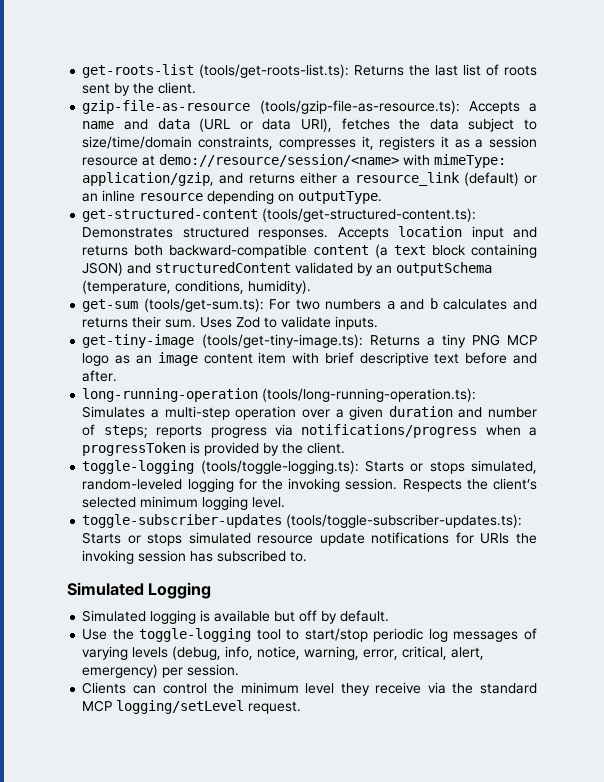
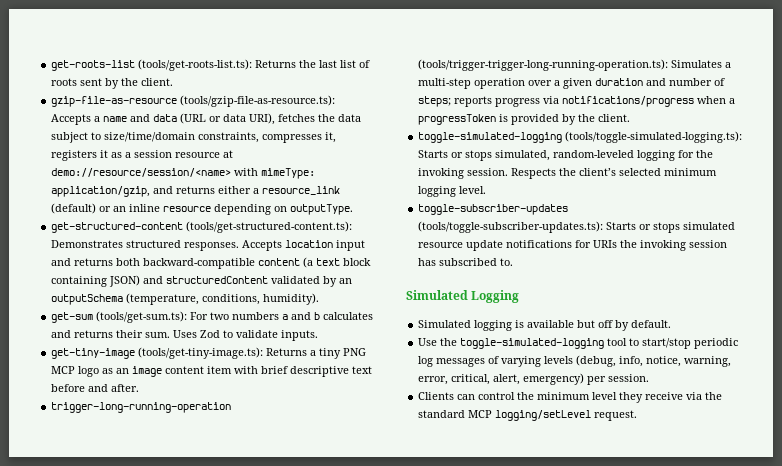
[82,388,477,402] long-running-operation (tools/long-running-operation.ts): -> [51,402,232,413] [418,59,669,71] trigger-long-running-operation (tools/trigger-trigger-long-running-operation.ts):
[82,460,359,474] toggle-logging (tools/toggle-logging.ts): -> [418,131,743,143] toggle-simulated-logging (tools/toggle-simulated-logging.ts):
[139,628,252,642] toggle-logging -> [460,338,605,349] toggle-simulated-logging

